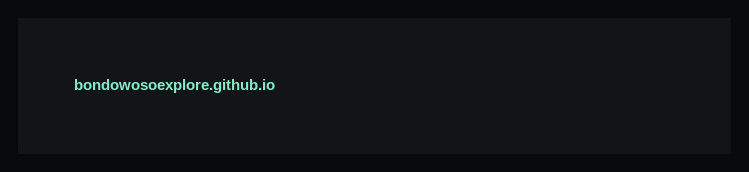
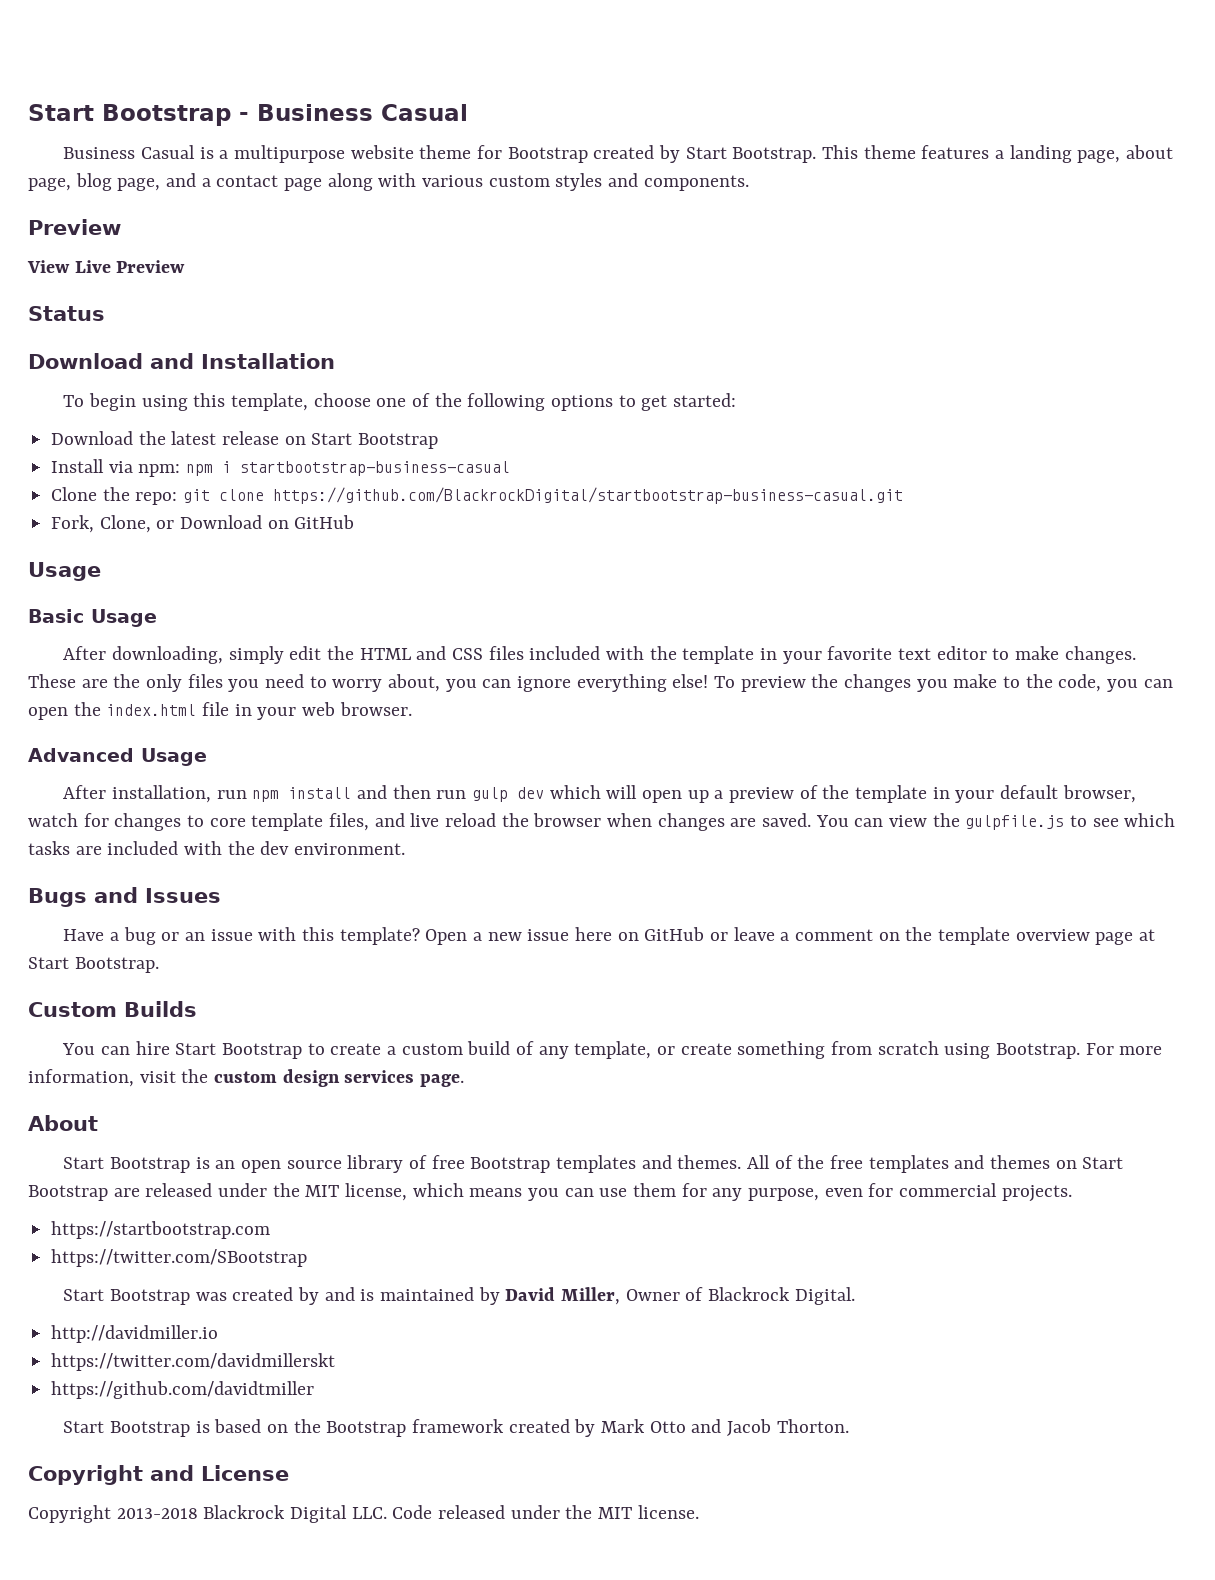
[74,79,275,93] bondowosoexplore.github.io -> [28,104,468,126] [63,145,1173,163] [28,173,749,191] [28,219,121,235] [27,260,186,273] [28,306,105,321] [28,353,335,369] [63,393,736,411] [51,431,439,449] [51,459,511,477] [51,487,904,505] [51,515,355,533] [28,562,101,581] [28,609,157,627] [63,646,1136,664] [28,674,1173,692] [28,702,412,720] [28,748,207,766] [63,785,1136,803] [28,813,1176,831] [28,841,406,855] [28,887,221,907] [63,927,1155,945] [28,957,159,973] [28,1001,197,1017] [62,1041,1163,1059] [28,1069,465,1087] [28,1115,98,1131] [63,1155,1124,1173] [28,1183,1072,1202] [51,1221,271,1239] [51,1249,308,1267] [63,1287,855,1305] [51,1325,219,1343] [51,1353,336,1371] [51,1381,315,1399] [63,1419,849,1437] [28,1465,289,1485] [28,1505,699,1523] Start Bootstrap - Business Casual // Business Casual is a multipurpose website theme for Bootstrap created by Start Bootstrap. This theme features a landing page, about page, blog page, and a contact page along with various custom styles and components. // Preview // View Live Preview // Status // Download and Installation // To begin using this template, choose one of the following options to get started: // Download the latest release on Start Bootstrap // Install via npm: npm i startbootstrap-business-casual // Clone the repo: git clone https://github.com/BlackrockDigital/startbootstrap-business-casual.git // Fork, Clone, or Download on GitHub // Usage // Basic Usage // After downloading, simply edit the HTML and CSS files included with the template in your favorite text editor to make changes. These are the only files you need to worry about, you can ignore everything else! To preview the changes you make to the code, you can open the index.html file in your web browser. // Advanced Usage // After installation, run npm install and then run gulp dev which will open up a preview of the template in your default browser, watch for changes to core template files, and live reload the browser when changes are saved. You can view the gulpfile.js to see which tasks are included with the dev environment. // Bugs and Issues // Have a bug or an issue with this template? Open a new issue here on GitHub or leave a comment on the template overview page at Start Bootstrap. // Custom Builds // You can hire Start Bootstrap to create a custom build of any template, or create something from scratch using Bootstrap. For more information, visit the custom design services page. // About // Start Bootstrap is an open source library of free Bootstrap templates and themes. All of the free templates and themes on Start Bootstrap are released under the MIT license, which means you can use them for any purpose, even for commercial projects. // https://startbootstrap.com // https://twitter.com/SBootstrap // Start Bootstrap was created by and is maintained by David Miller, Owner of Blackrock Digital. // http://davidmiller.io // https://twitter.com/davidmillerskt // https://github.com/davidtmiller // Start Bootstrap is based on the Bootstrap framework created by Mark Otto and Jacob Thorton. // Copyright and License // Copyright 2013-2018 Blackrock Digital LLC. Code released under the MIT license.

